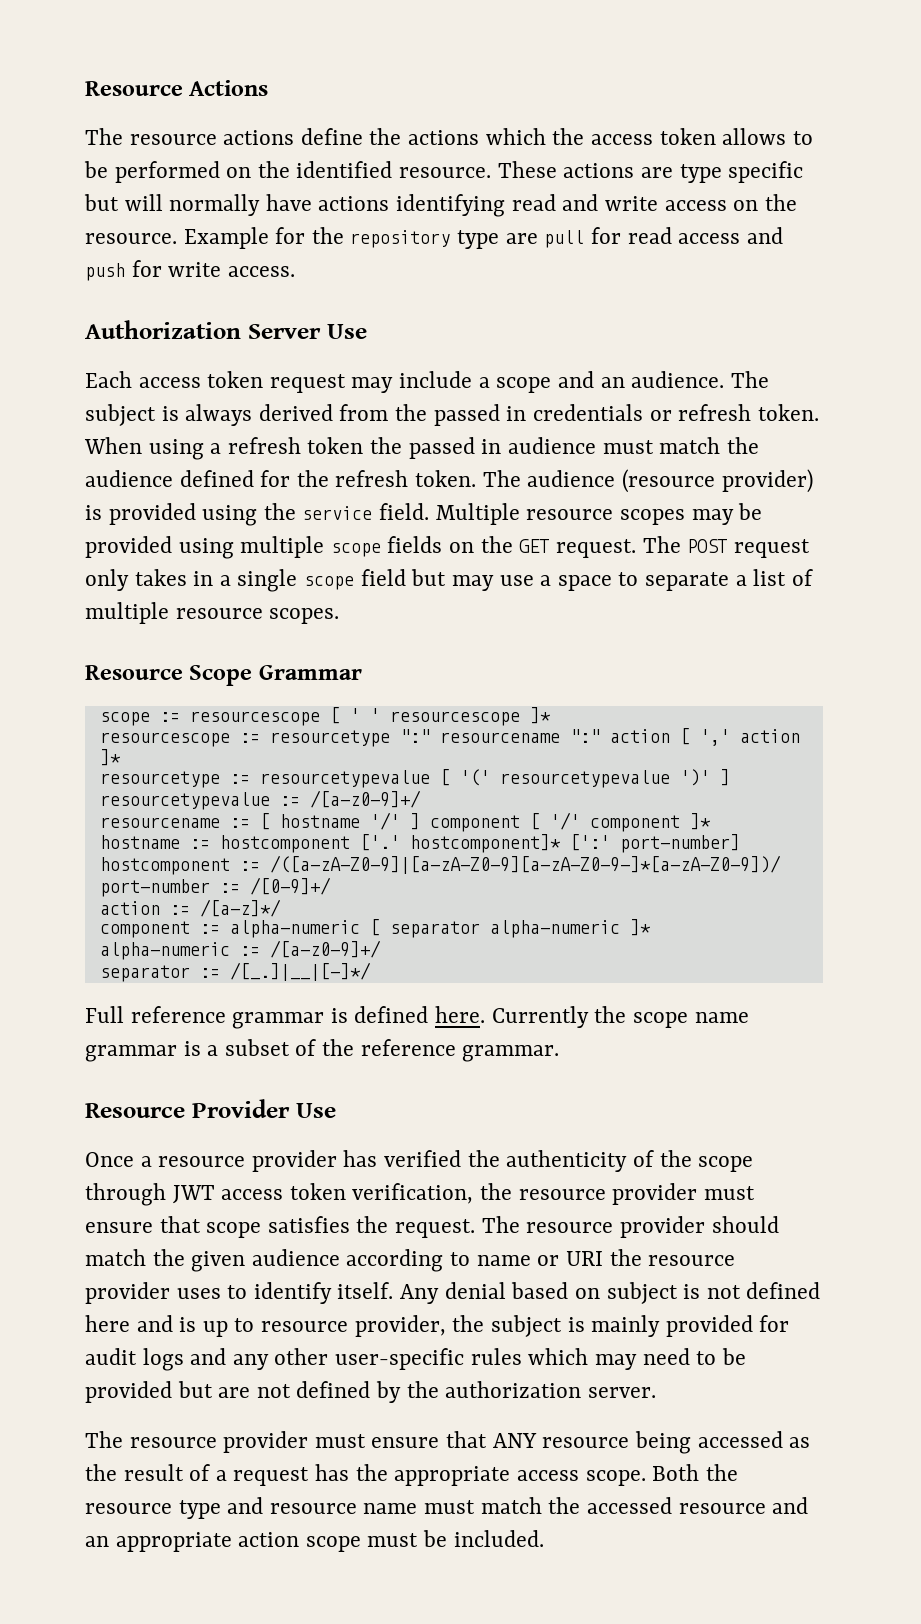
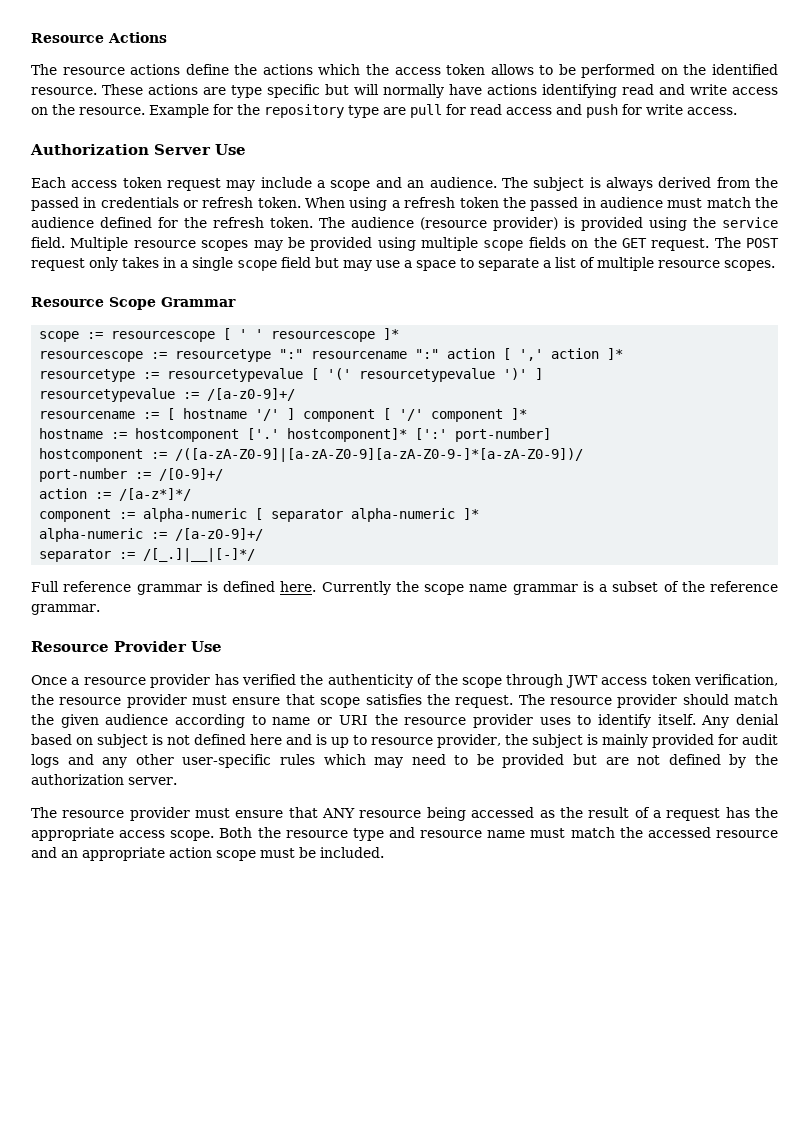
[199,899,281,917] /[a-z]*/ -> [119,488,192,501] /[a-z*]*/

